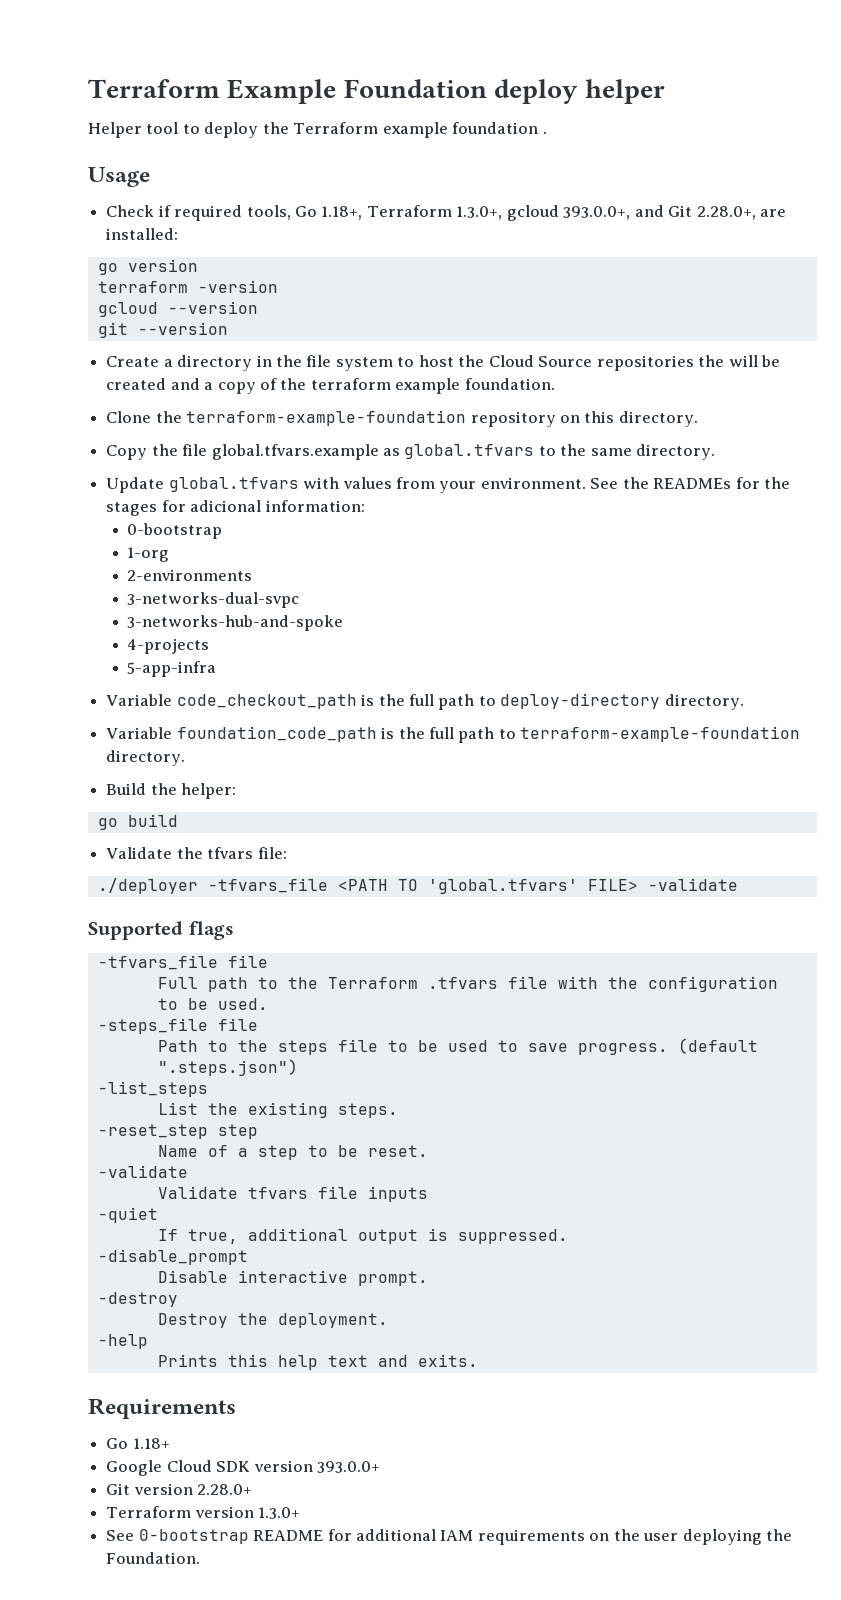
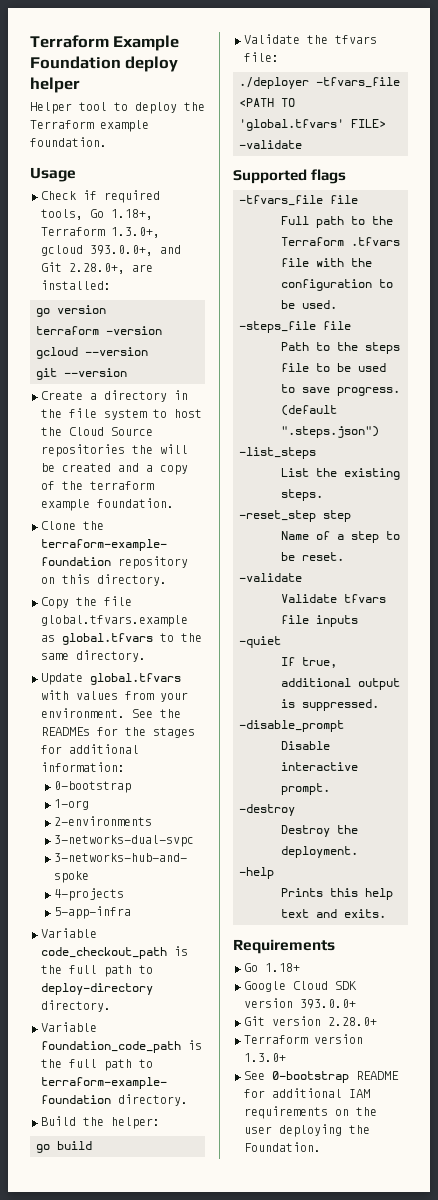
[452,122,547,134] foundation . -> [30,137,107,147] foundation.
[190,500,262,512] adicional -> [69,744,139,754] additional

